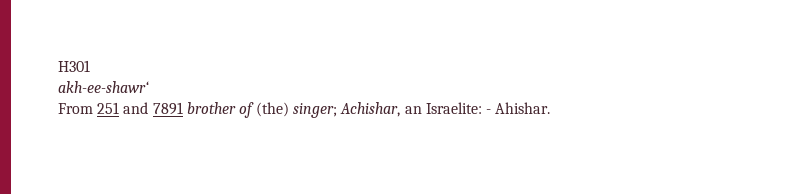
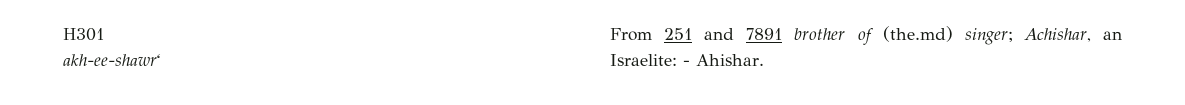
[256,102,290,117] (the) -> [882,26,953,42] (the.md)

